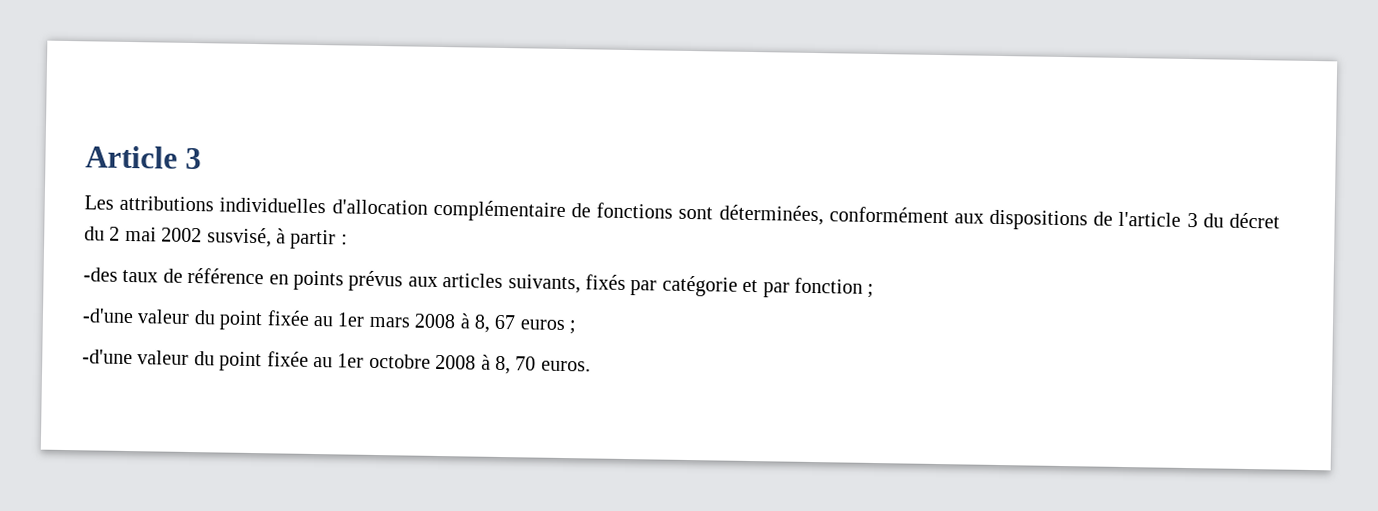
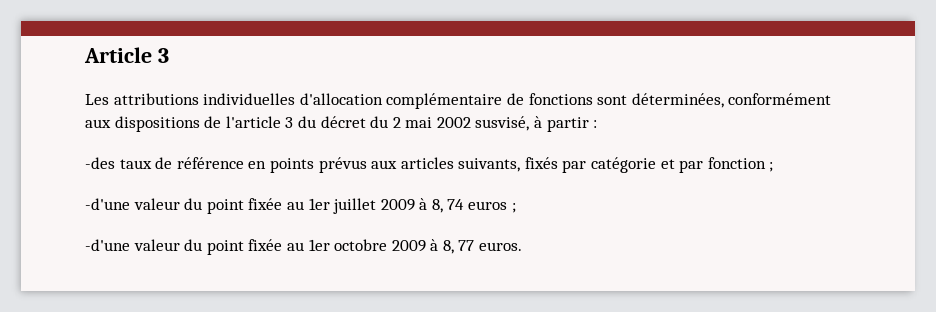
[368,313,517,333] mars 2008 à 8, 67 -> [333,198,465,214] juillet 2009 à 8, 74
[435,354,537,375] 2008 à 8, 70 -> [391,239,475,254] 2009 à 8, 77

